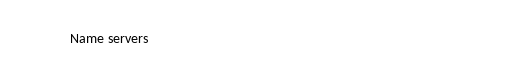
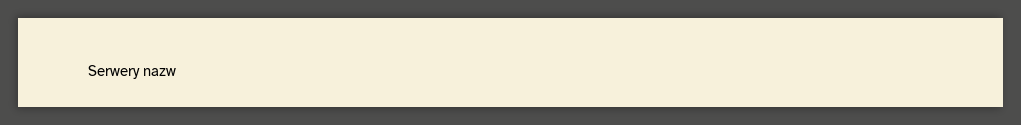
[70,34,148,43] Name servers -> [88,65,176,79] Serwery nazw

